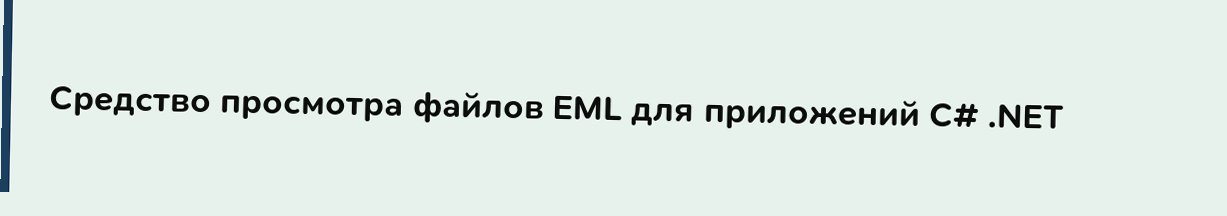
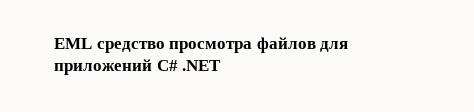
[48,85,212,119] Средство -> [54,38,165,53] EML средство
[551,95,623,121] EML -> (316, 45) none

